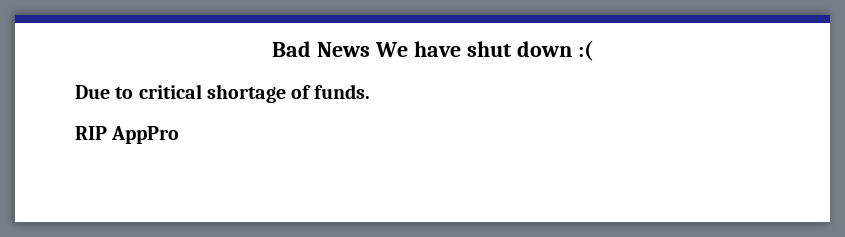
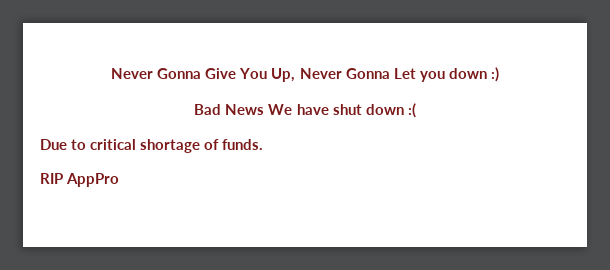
(272, 49) none -> [111,67,499,82] Never Gonna Give You Up, Never Gonna Let you down :) //

